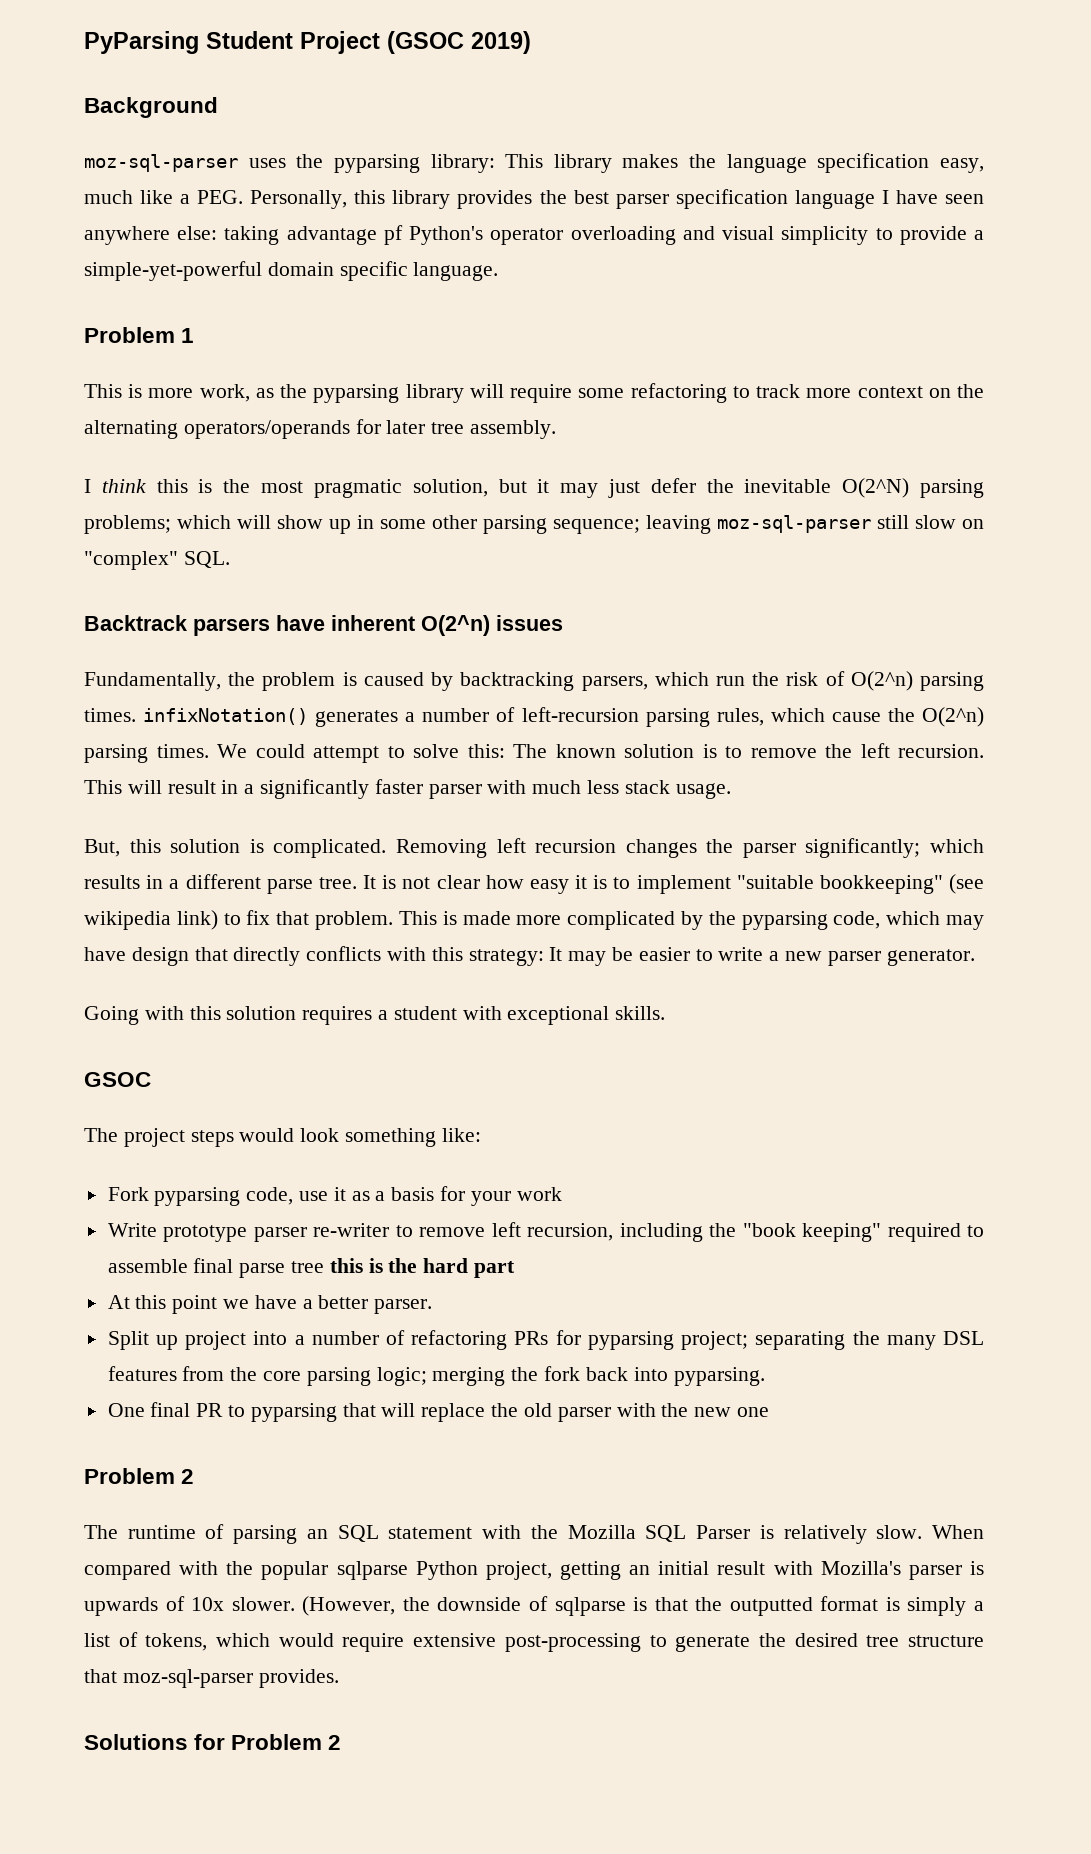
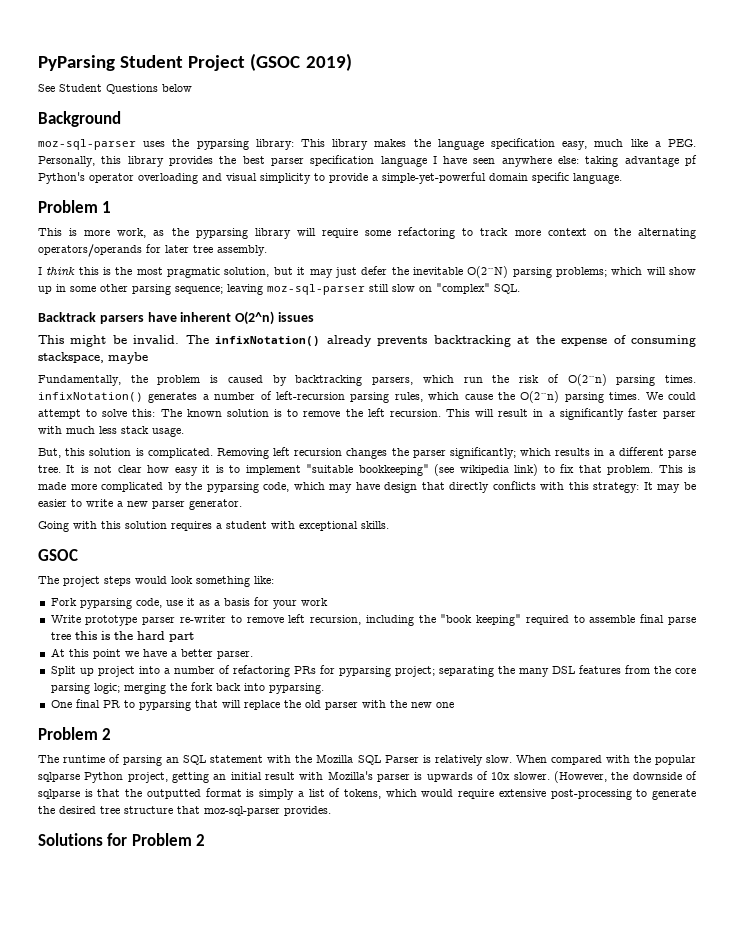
(531, 42) none -> [38,84,192,94] // See Student Questions below
(563, 623) none -> [38,335,696,347] [38,352,148,364] // This might be invalid. The infixNotation() already prevents backtracking at the expense of consuming stackspace, maybe

